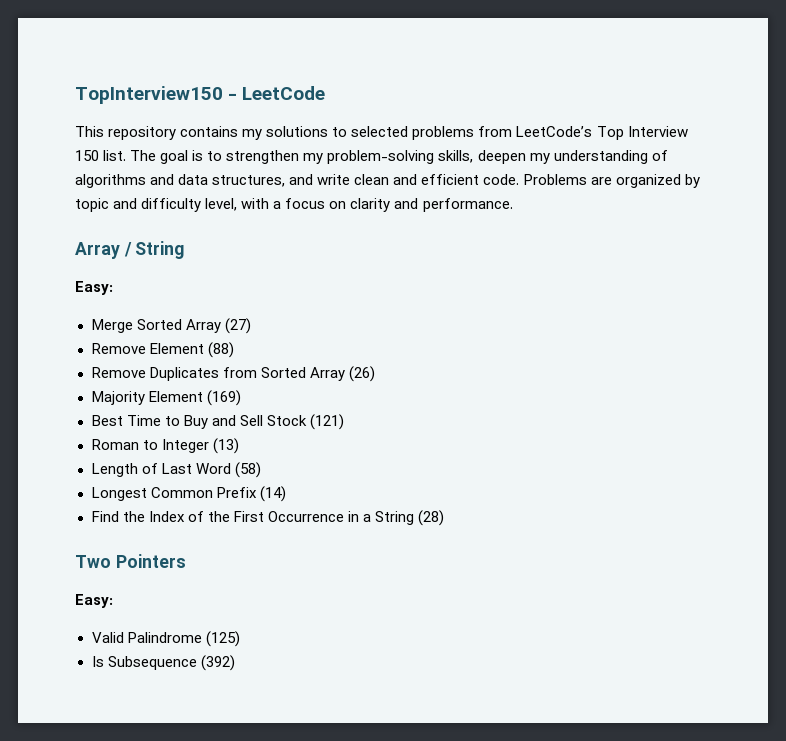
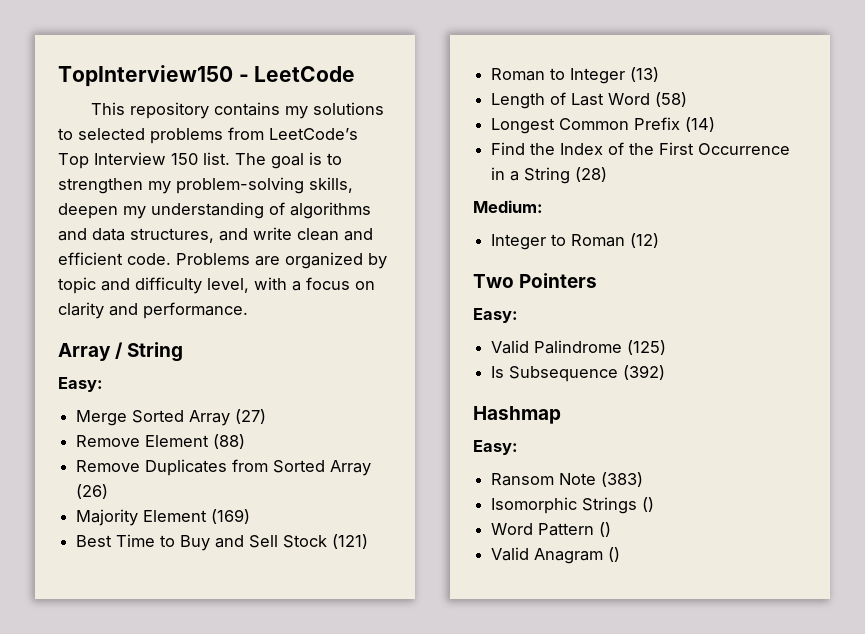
(445, 518) none -> [473,200,543,213] [491,233,660,250] // Medium: // Integer to Roman (12)
(235, 663) none -> [473,406,561,424] [473,440,518,455] [491,472,644,487] [491,497,655,514] [491,522,612,537] [491,547,621,564] // Hashmap // Easy: // Ransom Note (383) // Isomorphic Strings () // Word Pattern () // Valid Anagram ()

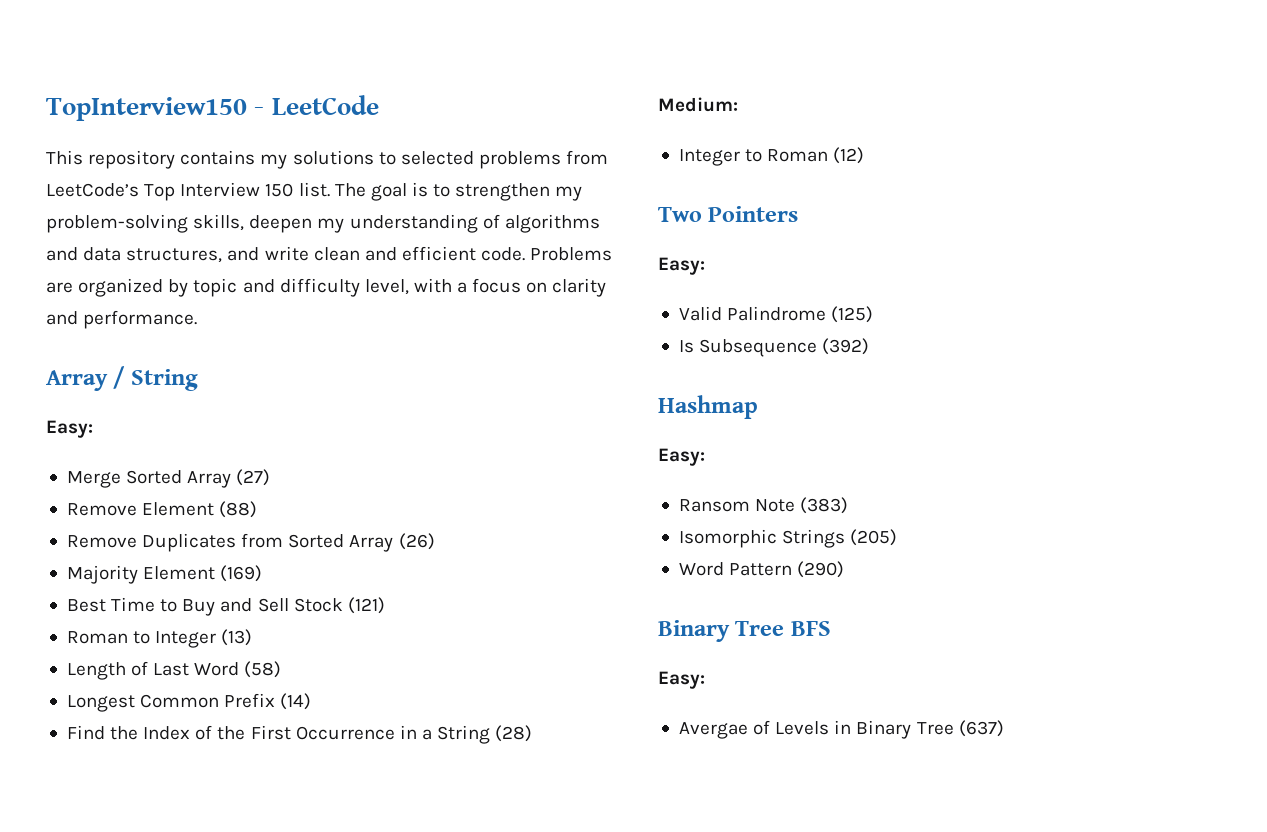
[642,497,655,512] () -> [850,529,898,546] (205)
[599,522,612,537] [491,547,621,564] () // Valid Anagram () -> [797,561,845,578] [658,620,831,642] [658,671,705,689] [678,720,1004,739] (290) // Binary Tree BFS // Easy: // Avergae of Levels in Binary Tree (637)

